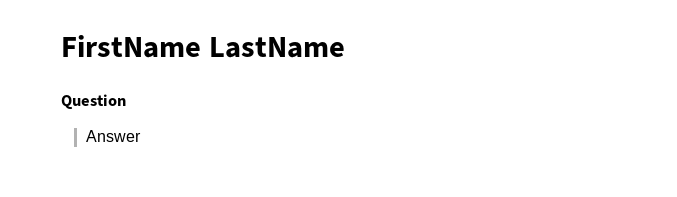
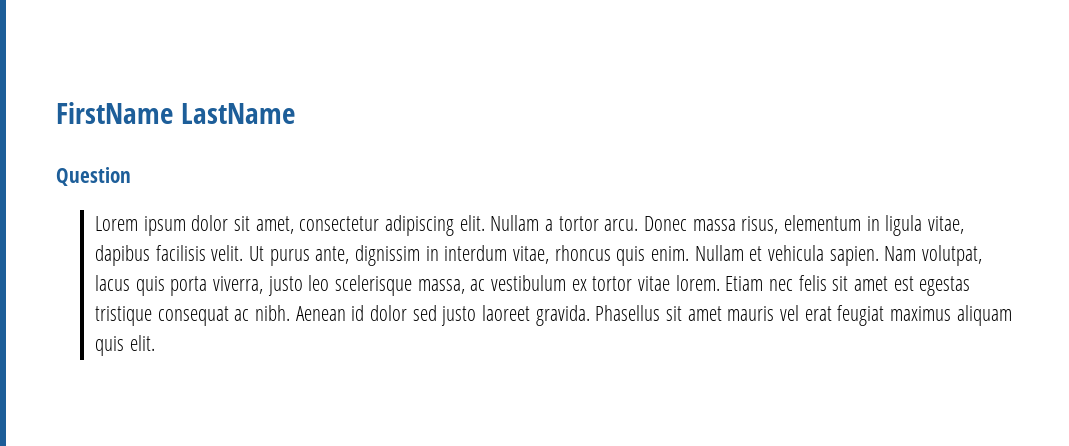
[85,130,141,142] Answer -> [95,215,965,236] [95,245,983,266] [95,275,971,296] [95,305,1012,326] [95,335,155,356] Lorem ipsum dolor sit amet, consectetur adipiscing elit. Nullam a tortor arcu. Donec massa risus, elementum in ligula vitae, dapibus facilisis velit. Ut purus ante, dignissim in interdum vitae, rhoncus quis enim. Nullam et vehicula sapien. Nam volutpat, lacus quis porta viverra, justo leo scelerisque massa, ac vestibulum ex tortor vitae lorem. Etiam nec felis sit amet est egestas tristique consequat ac nibh. Aenean id dolor sed justo laoreet gravida. Phasellus sit amet mauris vel erat feugiat maximus aliquam quis elit.

